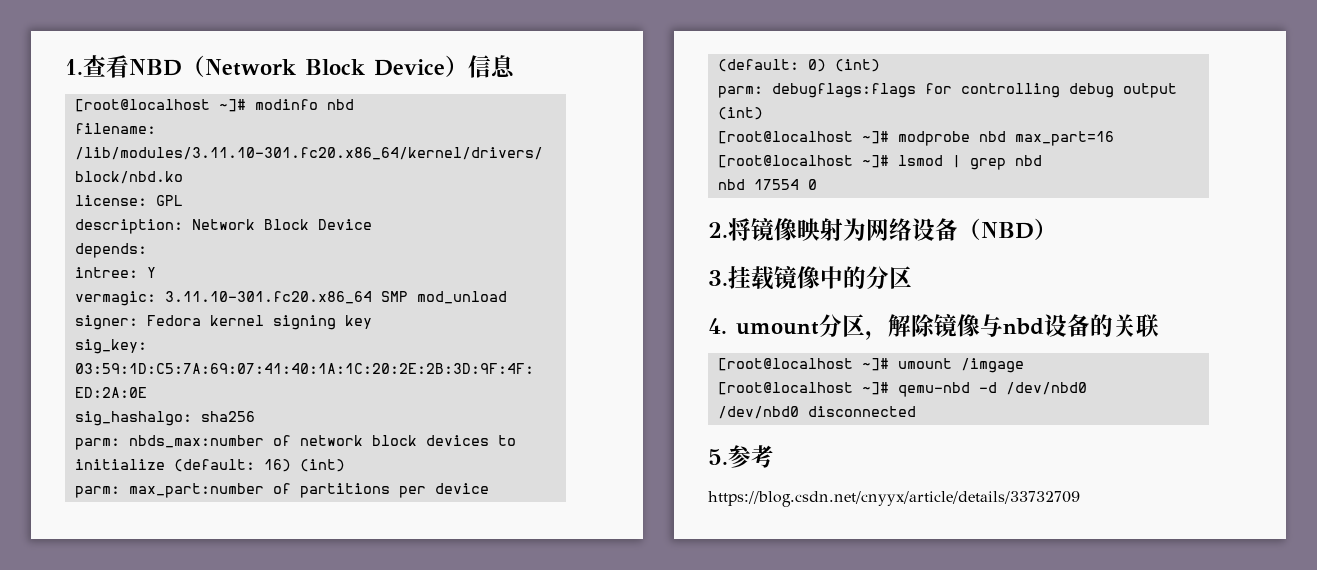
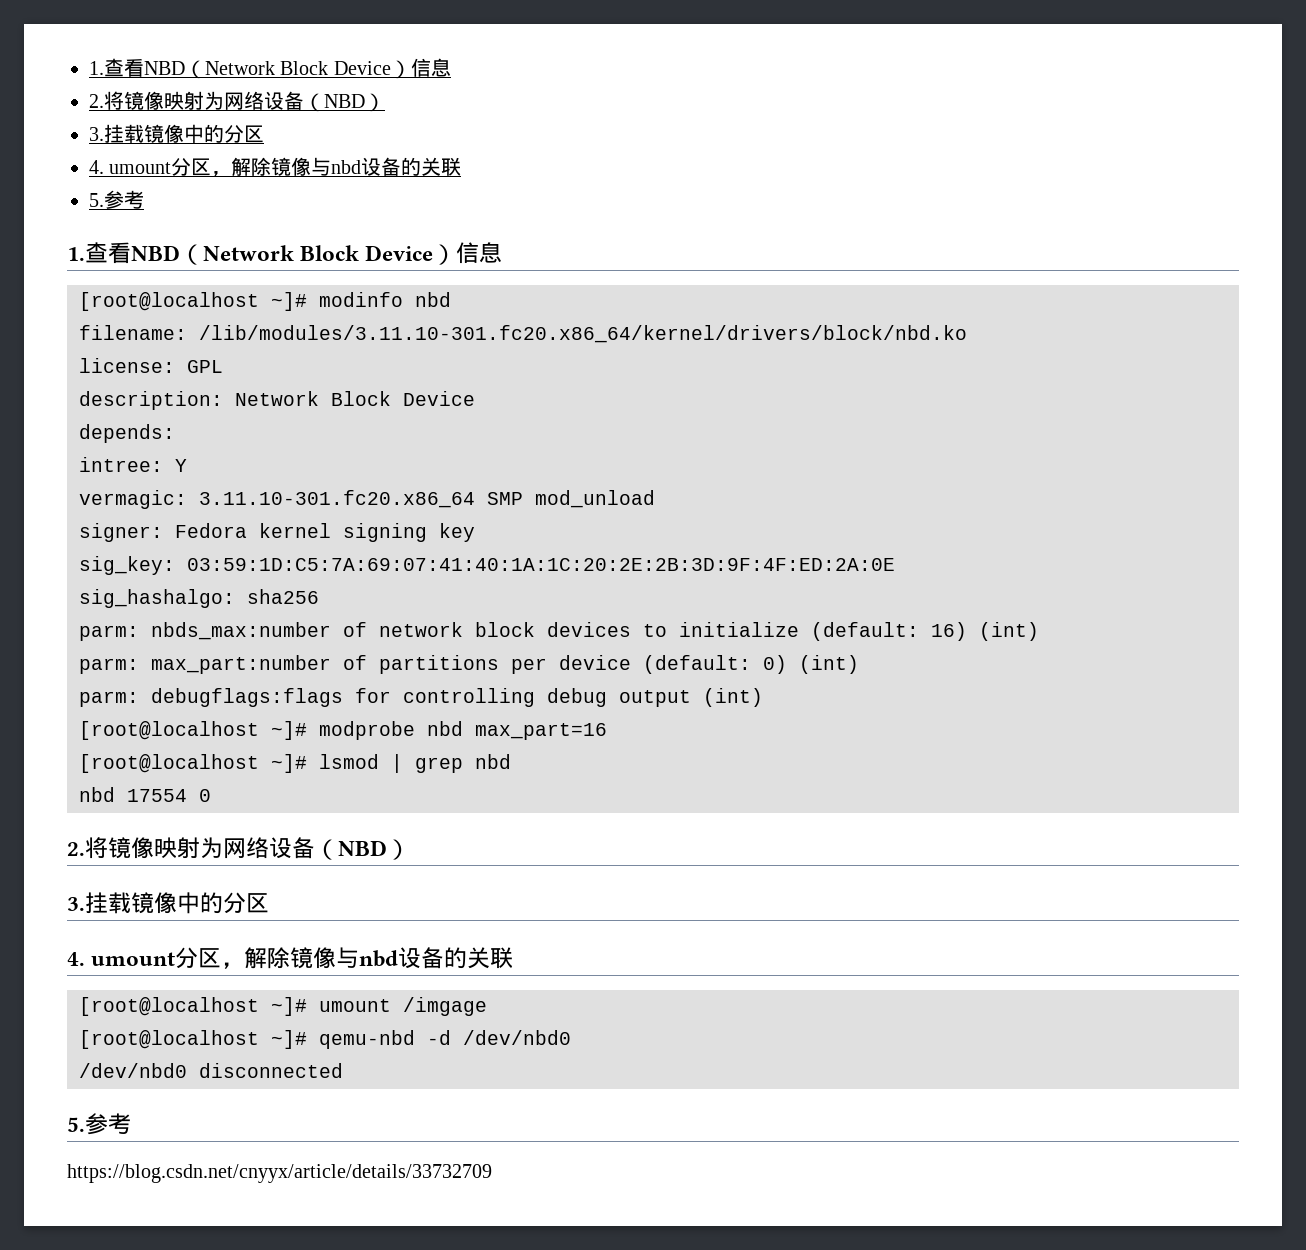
[65,55,515,78] 1.查看NBD（Network Block Device）信息 -> [89,58,451,79] [89,91,385,112] [89,124,264,143] [89,157,462,177] [89,190,144,209] [67,242,503,265] 1.查看NBD（Network Block Device）信息 // 2.将镜像映射为网络设备（NBD） // 3.挂载镜像中的分区 // 4. umount分区，解除镜像与nbd设备的关联 // 5.参考 // 1.查看NBD（Network Block Device）信息

